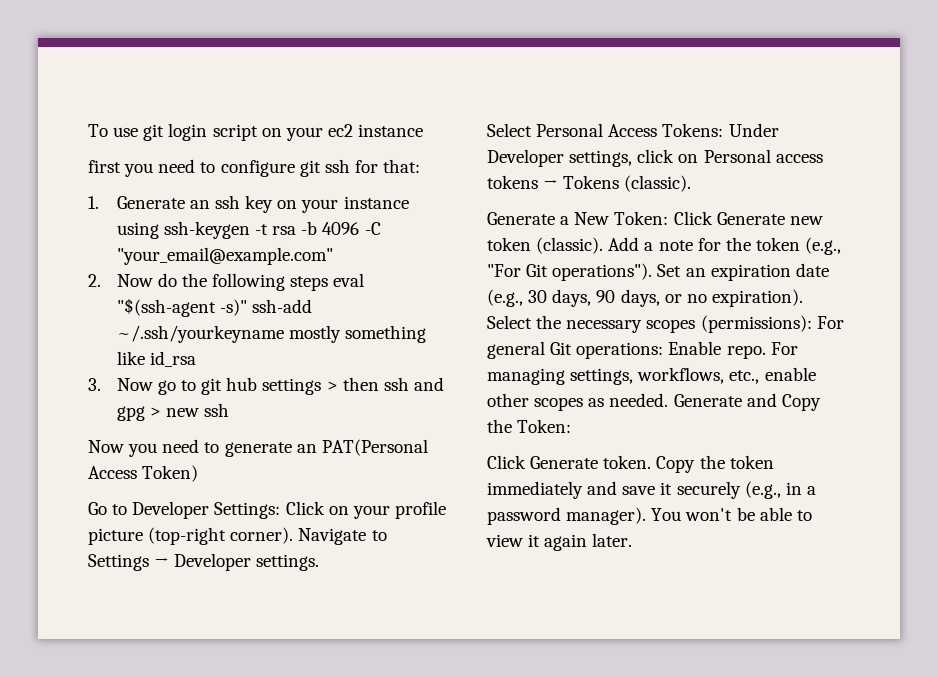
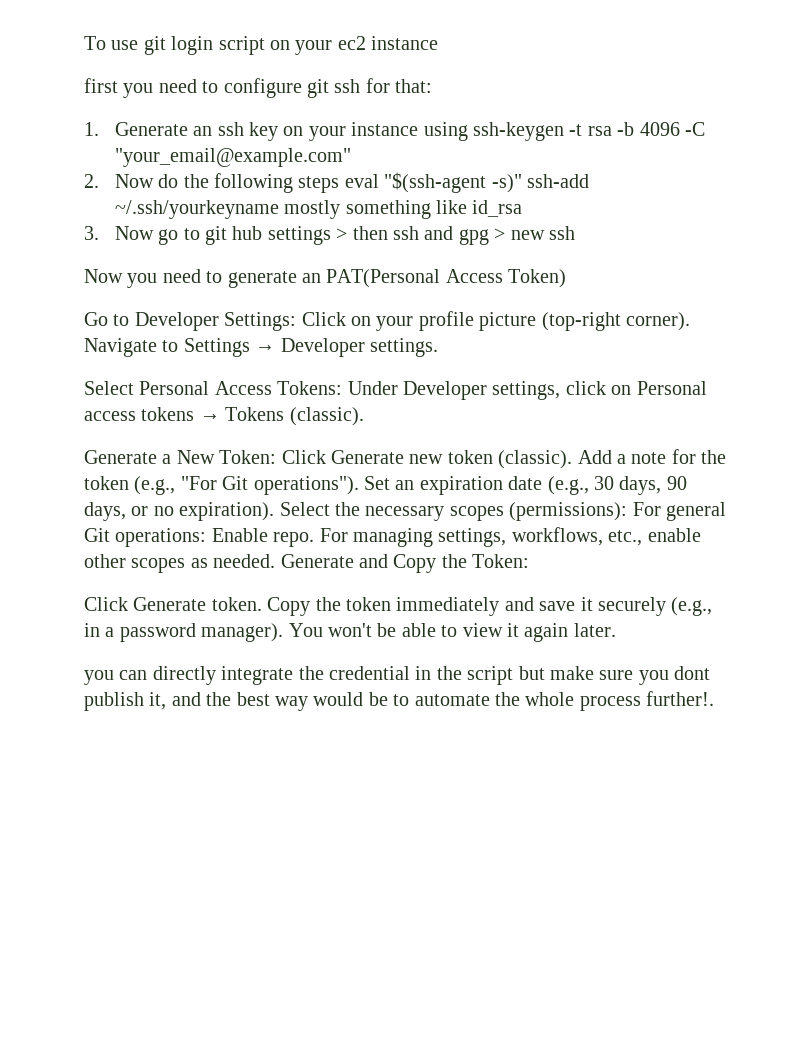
(633, 540) none -> [84,666,711,685] [84,691,715,711] // you can directly integrate the credential in the script but make sure you dont publish it, and the best way would be to automate the whole process further!.

